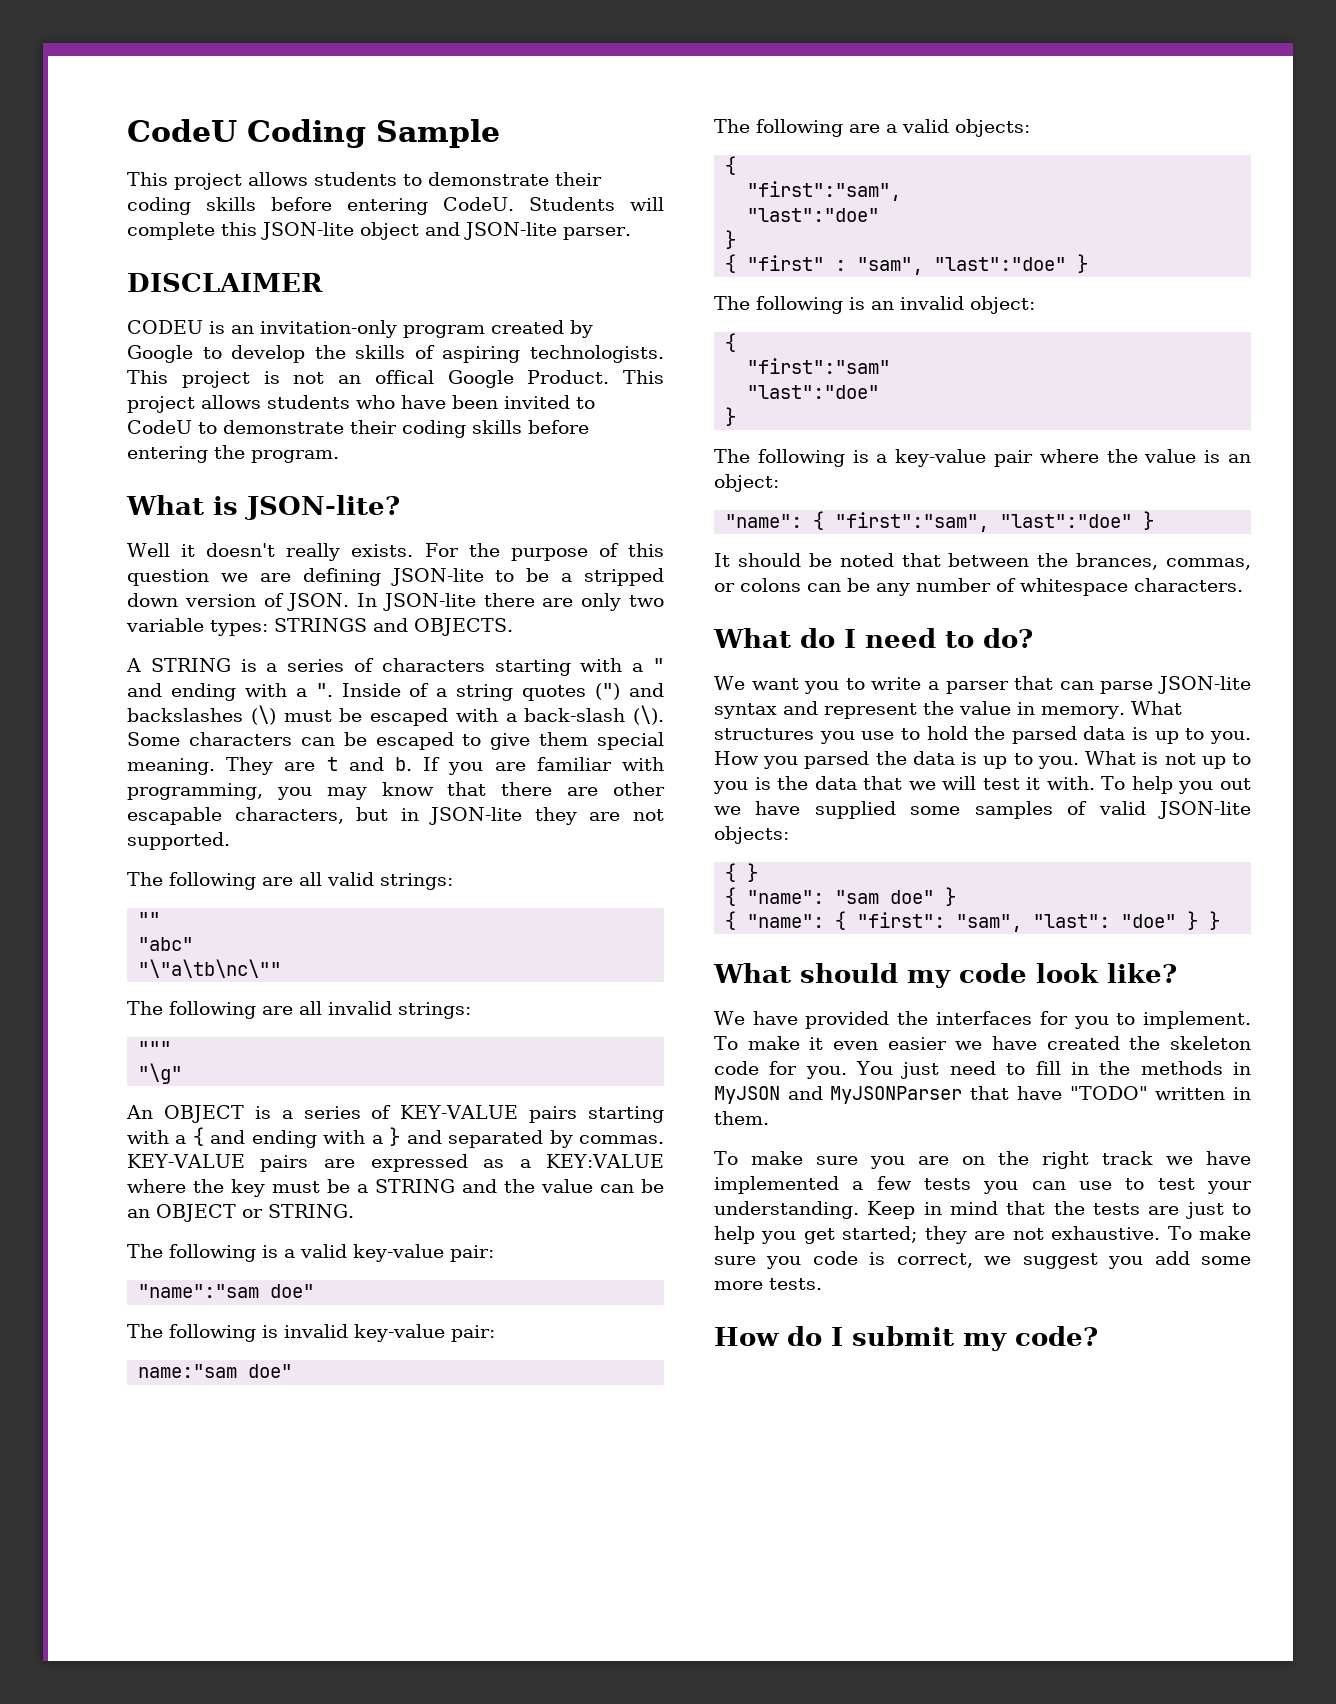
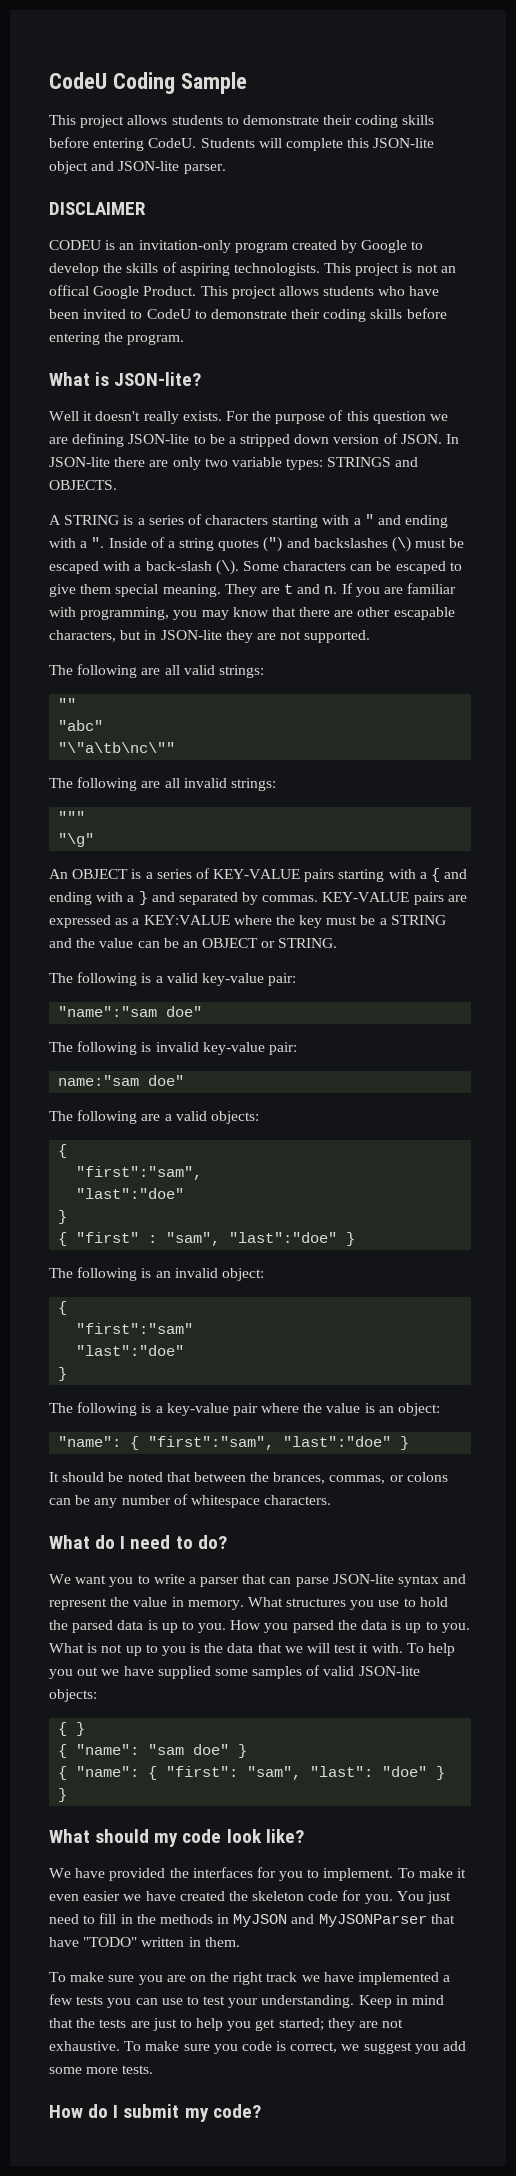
[394,757,412,771] b. -> [324,586,338,594] n.

